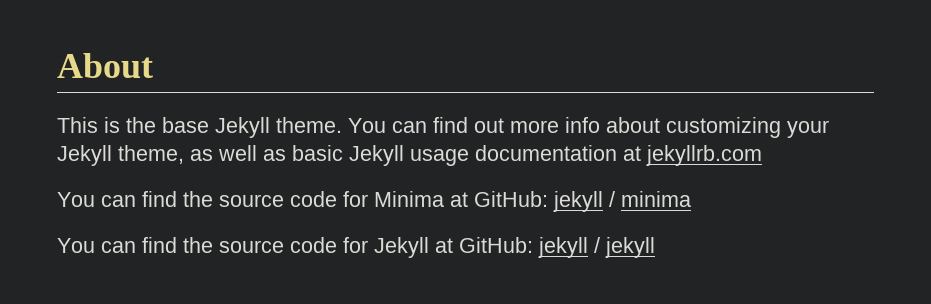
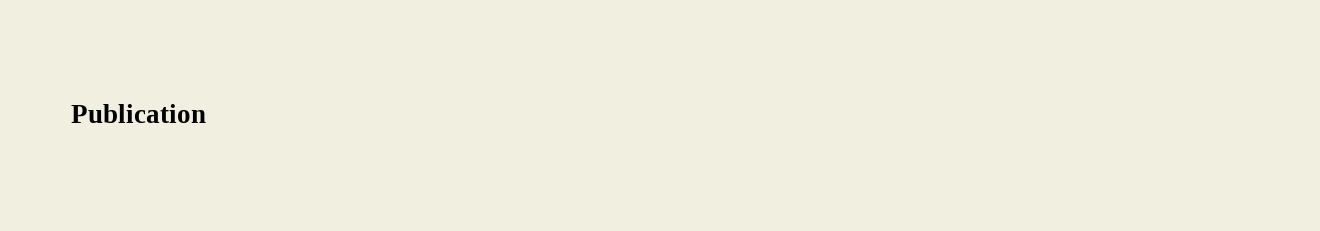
[57,53,153,78] [57,117,829,138] [57,145,762,166] [57,191,691,212] [57,237,655,258] About // This is the base Jekyll theme. You can find out more info about customizing your Jekyll theme, as well as basic Jekyll usage documentation at jekyllrb.com // You can find the source code for Minima at GitHub: jekyll / minima // You can find the source code for Jekyll at GitHub: jekyll / jekyll -> [71,104,206,123] Publication

